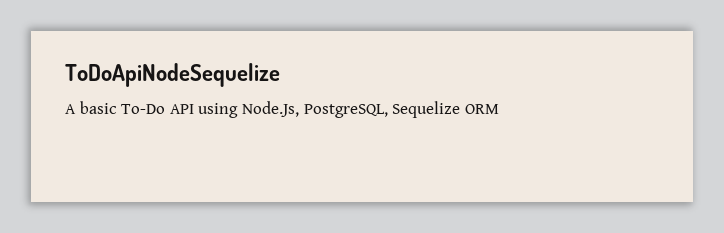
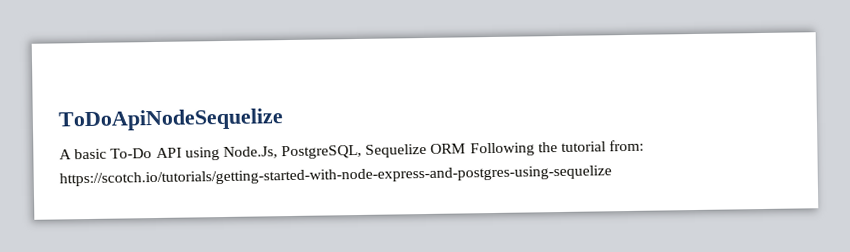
(499, 109) none -> [469,139,645,157] [59,165,612,187] Following the tutorial from: https://scotch.io/tutorials/getting-started-with-node-express-and-postgres-using-sequelize

